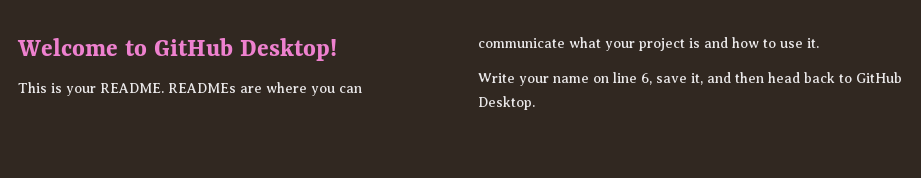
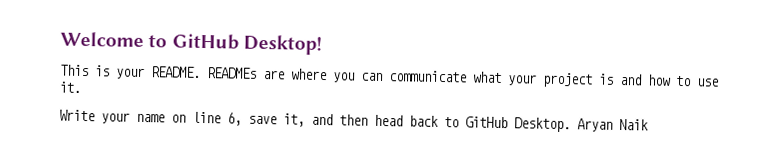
(535, 103) none -> [577,118,649,132] Aryan Naik

